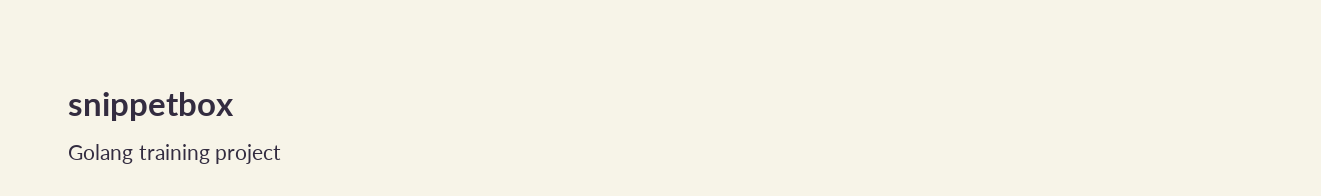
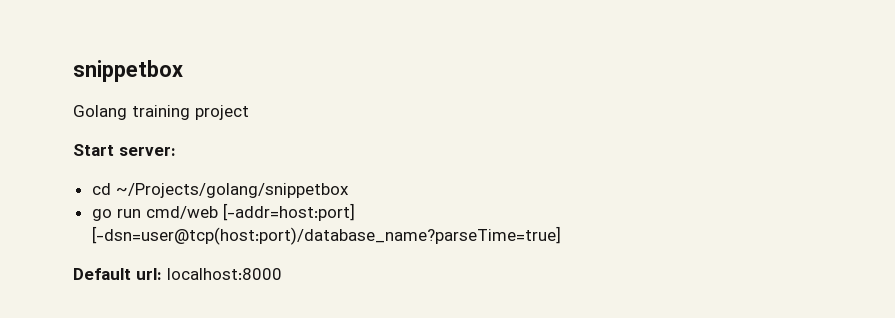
(282, 154) none -> [73,144,176,156] [91,183,349,198] [91,203,355,221] [91,226,561,245] [73,268,282,280] // Start server: // cd ~/Projects/golang/snippetbox // go run cmd/web [-addr=host:port] [-dsn=user@tcp(host:port)/database_name?parseTime=true] // Default url: localhost:8000

